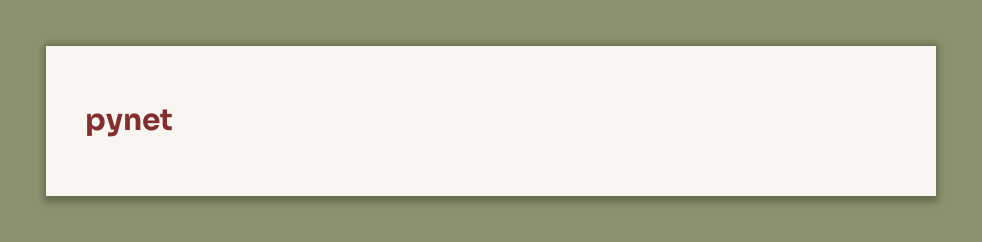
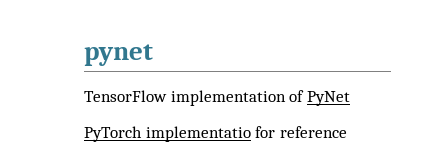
(173, 123) none -> [84,90,350,106] [84,126,347,142] // TensorFlow implementation of PyNet // PyTorch implementatio for reference

